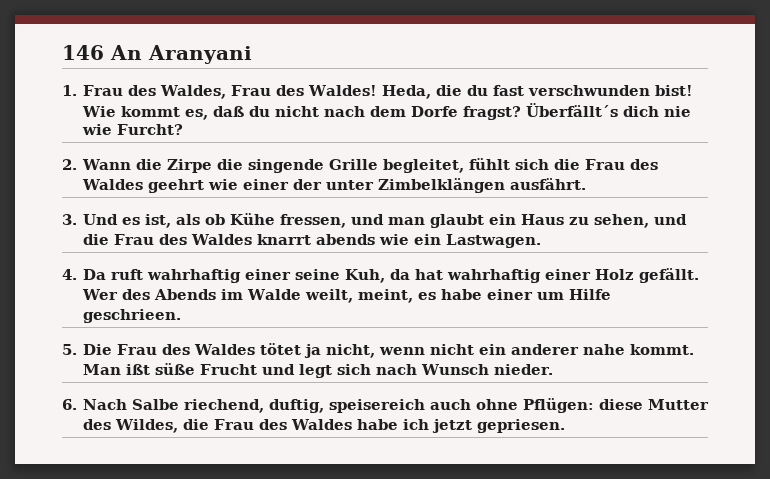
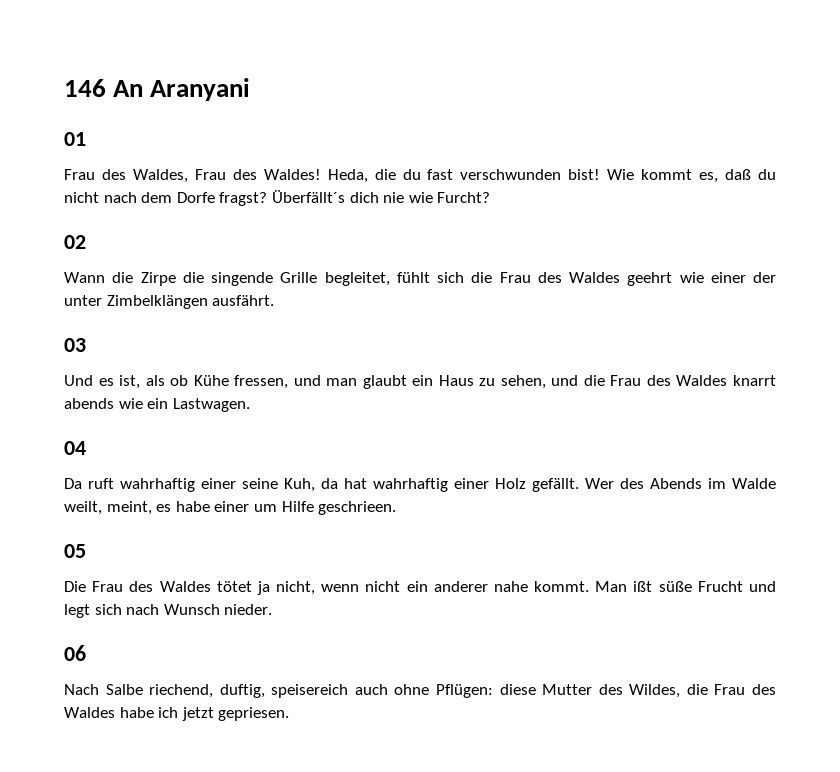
[62,85,77,96] 1. -> [64,132,86,146] 01 //
[62,159,77,170] 2. -> [64,235,86,249] 02 //
[62,214,77,225] 3. -> [64,338,86,352] 03 //
[62,269,77,280] 4. -> [64,441,86,455] 04 //
[62,344,77,355] 5. -> [64,544,86,558] 05 //
[62,399,77,410] 6. -> [64,645,86,661] 06 //

